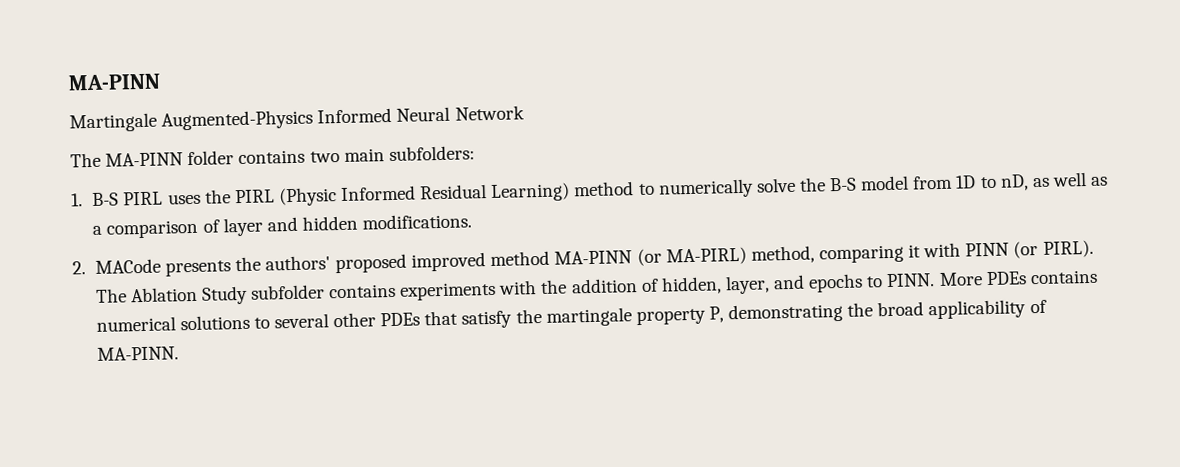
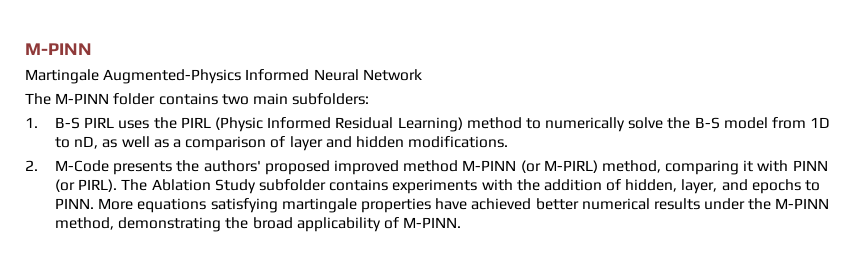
[68,73,161,91] MA-PINN -> [25,43,92,55] M-PINN
[105,152,184,167] MA-PINN -> [55,93,110,104] M-PINN
[94,258,161,274] MACode -> [55,160,110,172] M-Code
[554,246,747,267] MA-PINN (or MA-PIRL) -> [462,160,598,173] M-PINN (or M-PIRL)
[985,269,1098,286] [95,306,724,332] PDEs contains numerical solutions to several other PDEs that satisfy the martingale property P, -> [137,198,830,213] [55,217,115,230] equations satisfying martingale properties have achieved better numerical results under the M-PINN method,
[96,346,179,361] MA-PINN. -> [403,217,462,228] M-PINN.

